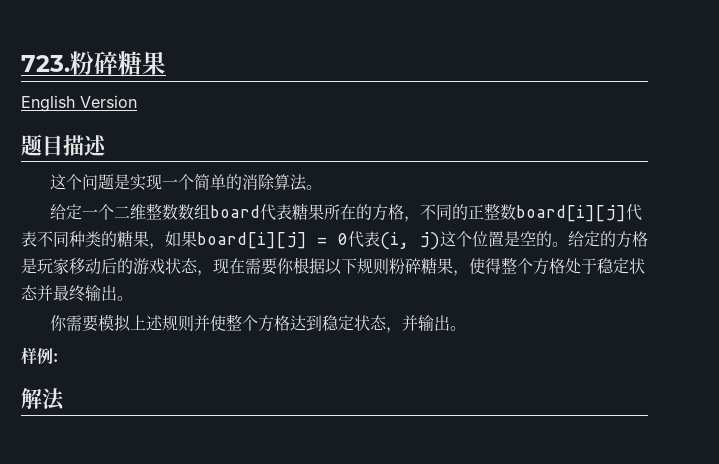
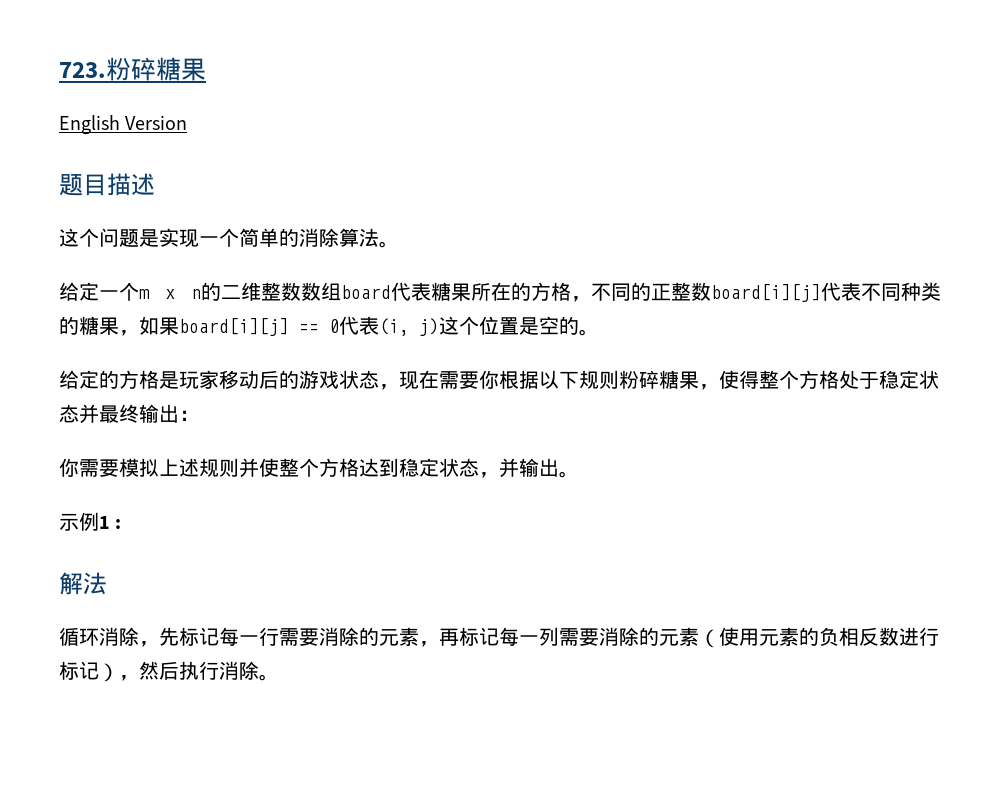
(114, 212) none -> [139,282,221,301] m x n的
[317,237,328,245] = -> [299,324,319,333] ==
(568, 244) none -> (599, 332) //
[117,296,133,301] 。 -> [179,410,199,421] ：
[21,347,53,365] 样例 -> [59,512,110,531] 示例1
(65, 399) none -> [59,627,939,648] [59,661,279,682] // 循环消除，先标记每一行需要消除的元素，再标记每一列需要消除的元素（使用元素的负相反数进行标记），然后执行消除。

